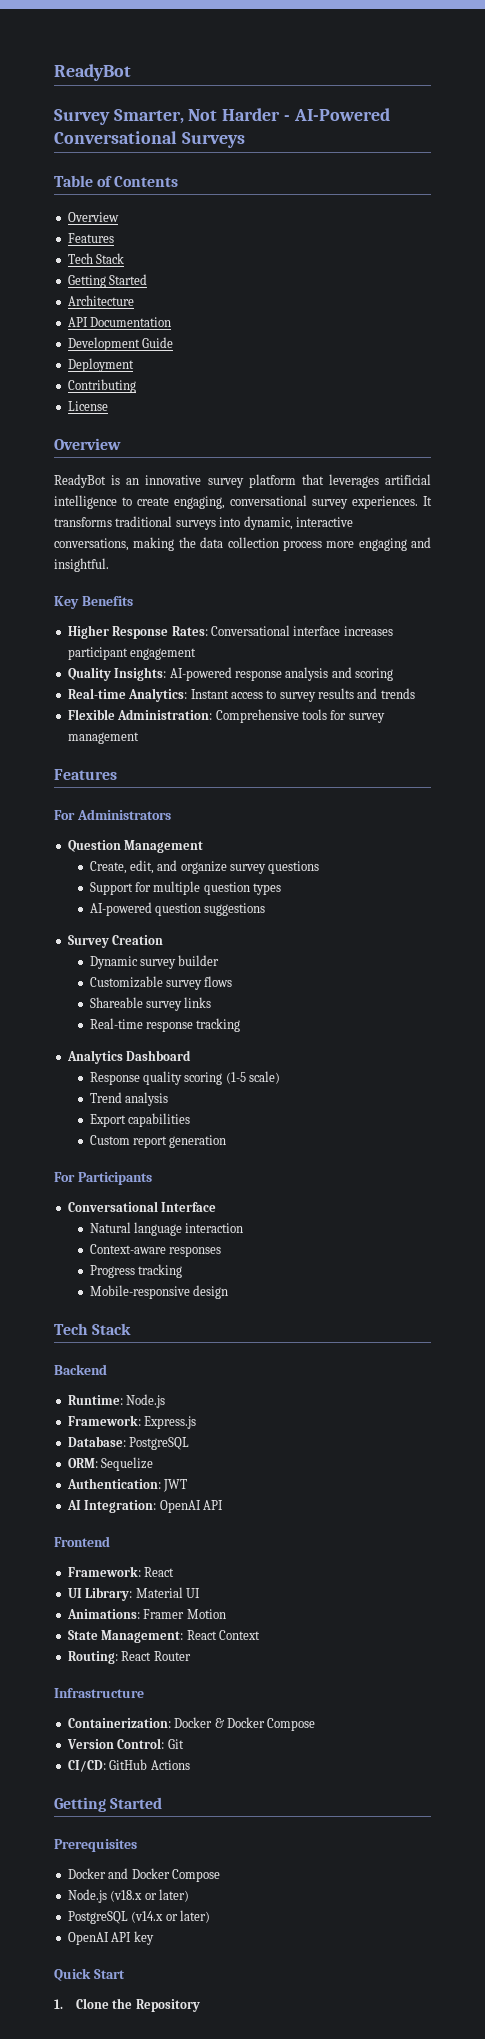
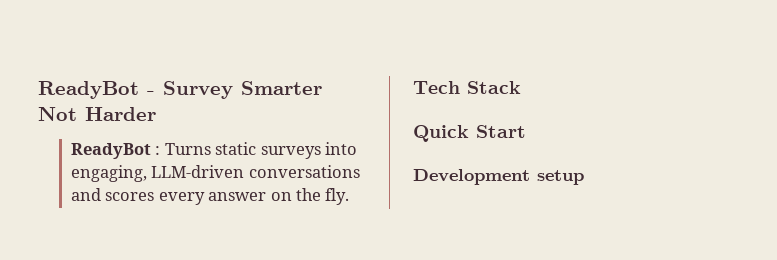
[54,64,131,81] [54,109,184,125] ReadyBot // Survey Smarter, -> [38,81,322,99] ReadyBot - Survey Smarter
[283,108,390,121] [54,131,245,148] [54,175,179,187] [67,212,119,222] [67,233,114,243] [67,253,125,264] [67,274,148,288] [67,295,134,306] [67,317,172,327] [67,337,174,351] [67,358,134,372] [67,379,136,393] [67,401,108,411] [54,438,121,450] [54,474,431,488] [54,495,432,509] [54,516,353,530] [54,537,431,551] [54,558,109,572] [54,596,133,609] [67,625,393,639] [67,647,197,660] [67,667,393,681] [67,688,415,702] [67,709,385,723] [67,732,139,744] [54,769,117,780] [54,809,171,820] [67,840,204,853] [89,860,320,874] [89,881,282,895] [89,902,266,916] [67,935,164,948] [89,955,220,969] [89,976,233,990] [89,997,212,1011] [89,1018,241,1032] [66,1050,192,1064] [89,1071,281,1085] [89,1092,168,1106] [89,1113,190,1127] [89,1135,227,1148] [54,1172,152,1185] [67,1201,217,1212] [89,1222,244,1236] [89,1244,221,1257] [89,1264,182,1278] [89,1285,228,1299] [54,1323,132,1335] [54,1364,107,1375] [67,1394,166,1408] [67,1415,197,1429] [67,1436,190,1450] [67,1457,154,1471] [66,1478,188,1492] [66,1500,223,1513] [54,1536,110,1547] [67,1566,175,1577] [67,1587,200,1601] [66,1609,226,1619] [67,1630,260,1643] [67,1651,191,1664] [54,1688,144,1698] [67,1717,316,1731] [66,1738,184,1749] [67,1759,190,1772] [54,1797,163,1812] [54,1839,137,1852] [67,1868,220,1882] [67,1889,189,1903] [67,1910,210,1924] [67,1931,154,1945] [54,1968,125,1981] [54,1998,200,2012] - AI-Powered Conversational Surveys // Table of Contents // Overview // Features // Tech Stack // Getting Started // Architecture // API Documentation // Development Guide // Deployment // Contributing // License // Overview // ReadyBot is an innovative survey platform that leverages artificial intelligence to create engaging, conversational survey experiences. It transforms traditional surveys into dynamic, interactive conversations, making the data collection process more engaging and insightful. // Key Benefits // Higher Response Rates: Conversational interface increases participant engagement // Quality Insights: AI-powered response analysis and scoring // Real-time Analytics: Instant access to survey results and trends // Flexible Administration: Comprehensive tools for survey management // Features // For Administrators // Question Management // Create, edit, and organize survey questions // Support for multiple question types // AI-powered question suggestions // Survey Creation // Dynamic survey builder // Customizable survey flows // Shareable survey links // Real-time response tracking // Analytics Dashboard // Response quality scoring (1-5 scale) // Trend analysis // Export capabilities // Custom report generation // For Participants // Conversational Interface // Natural language interaction // Context-aware responses // Progress tracking // Mobile-responsive design // Tech Stack // Backend // Runtime: Node.js // Framework: Express.js // Database: PostgreSQL // ORM: Sequelize // Authentication: JWT // AI Integration: OpenAI API // Frontend // Framework: React // UI Library: Material UI // Animations: Framer Motion // State Management: React Context // Routing: React Router // Infrastructure // Containerization: Docker & Docker Compose // Version Control: Git // CI/CD: GitHub Actions // Getting Started // Prerequisites // Docker and Docker Compose // Node.js (v18.x or later) // PostgreSQL (v14.x or later) // OpenAI API key // Quick Start // 1. Clone the Repository -> [70,142,358,159] [70,165,360,182] [70,188,350,205] [413,81,521,94] [413,125,526,142] [413,169,584,185] // ReadyBot : Turns static surveys into engaging, LLM‑driven conversations and scores every answer on the fly. // Tech Stack // Quick Start // Development setup

